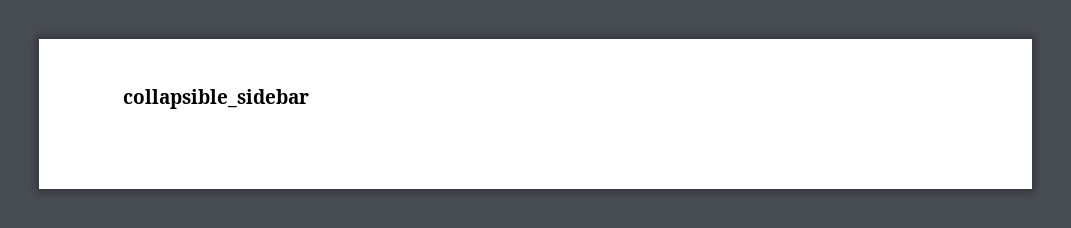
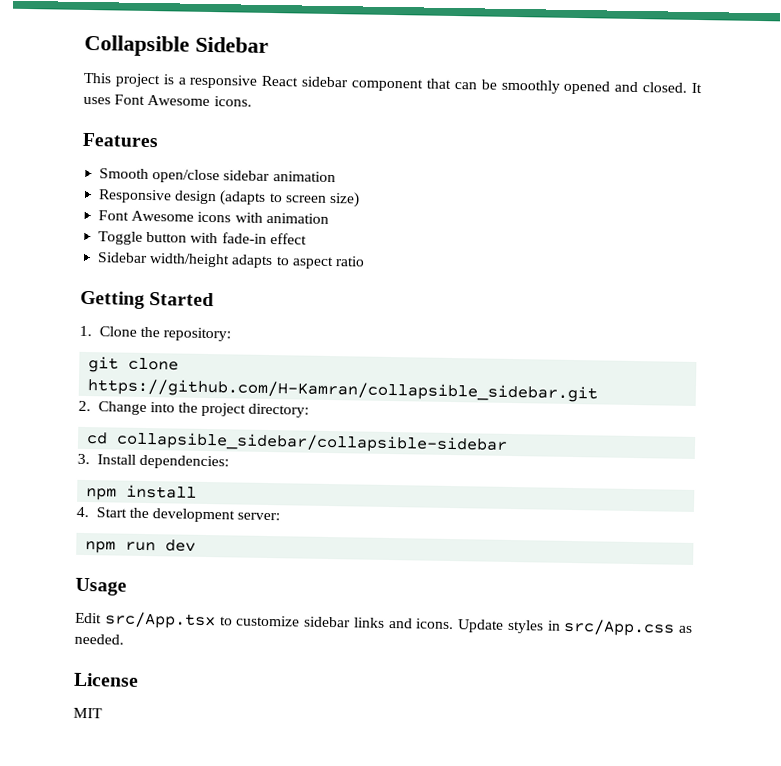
[123,89,309,109] collapsible_sidebar -> [84,34,269,57] [83,72,703,95] [83,94,252,107] [82,132,159,148] [99,168,336,184] [98,189,360,208] [98,210,329,224] [98,231,307,245] [97,252,365,270] [80,290,215,309] [79,325,232,342] [88,356,180,373] [87,378,599,403] [78,400,310,418] [86,431,509,454] [77,453,229,470] [86,484,198,501] [76,506,281,523] [85,539,197,554] [75,577,127,596] [75,611,693,637] [74,633,124,645] [73,672,139,687] [73,707,103,719] Collapsible Sidebar // This project is a responsive React sidebar component that can be smoothly opened and closed. It uses Font Awesome icons. // Features // Smooth open/close sidebar animation // Responsive design (adapts to screen size) // Font Awesome icons with animation // Toggle button with fade-in effect // Sidebar width/height adapts to aspect ratio // Getting Started // 1. Clone the repository: // git clone https://github.com/H-Kamran/collapsible_sidebar.git // 2. Change into the project directory: // cd collapsible_sidebar/collapsible-sidebar // 3. Install dependencies: // npm install // 4. Start the development server: // npm run dev // Usage // Edit src/App.tsx to customize sidebar links and icons. Update styles in src/App.css as needed. // License // MIT

